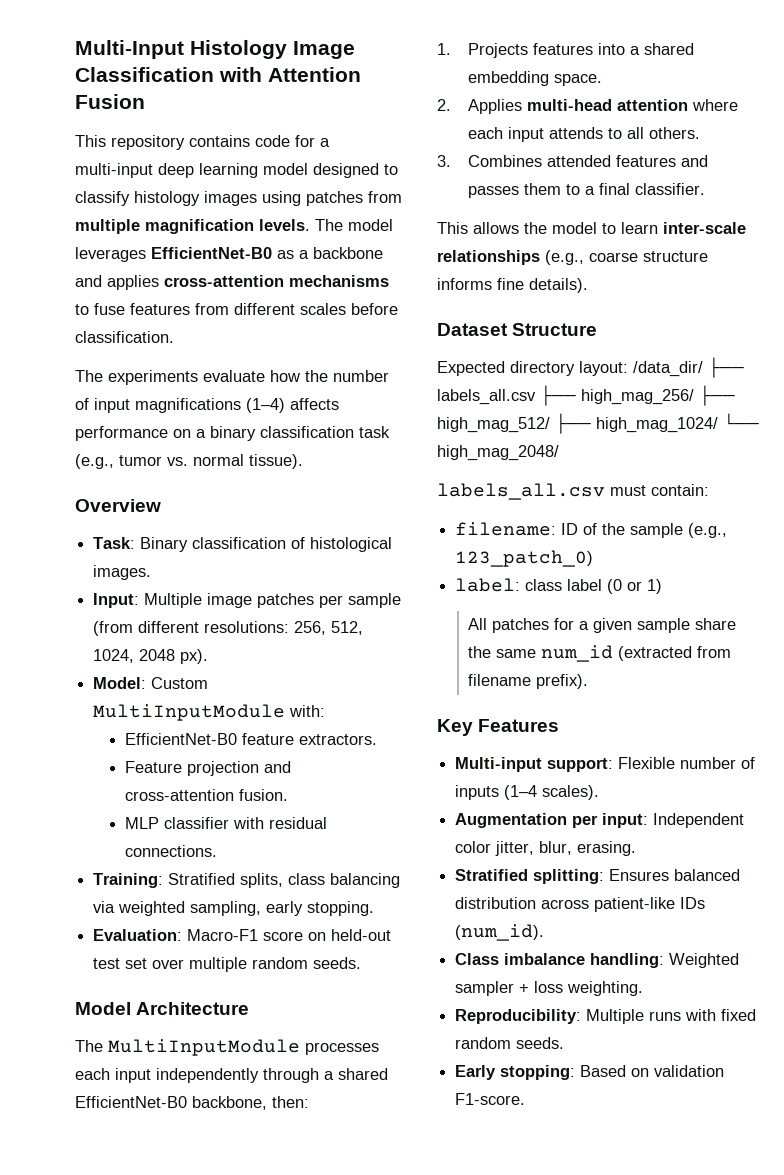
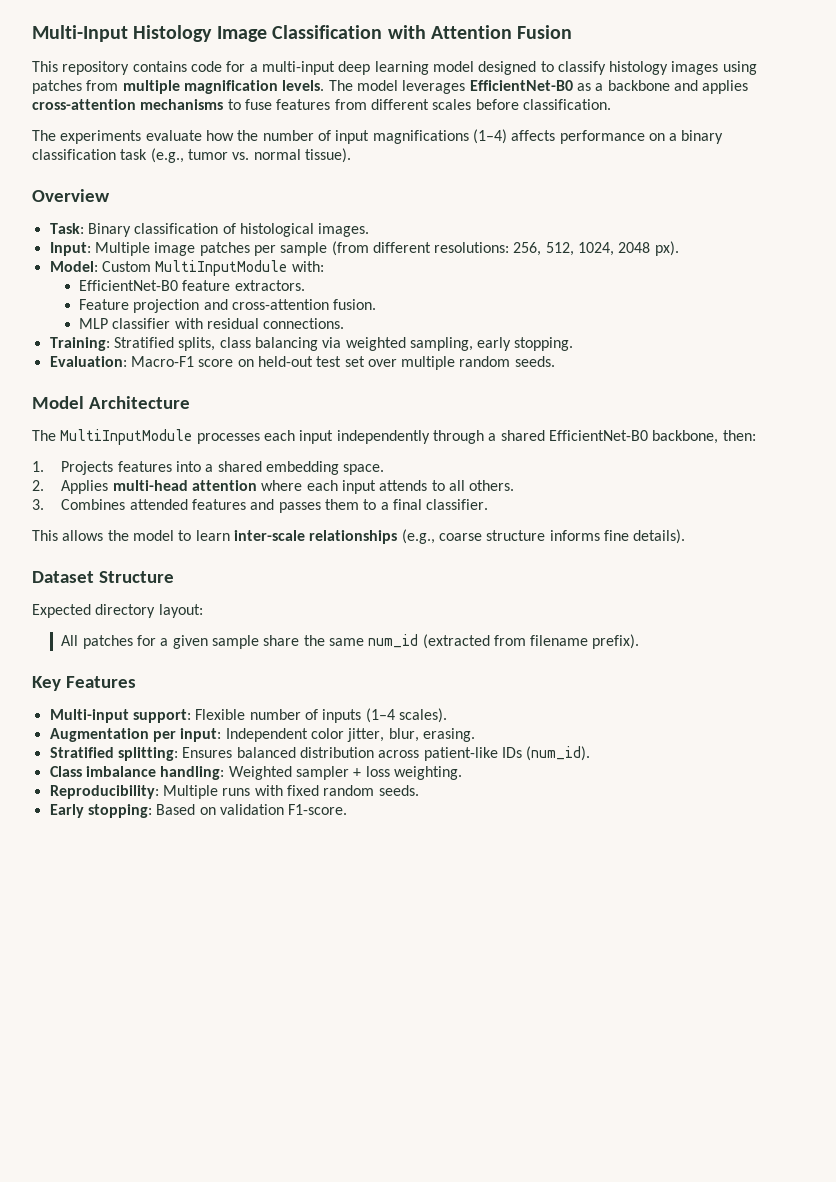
[633,357,744,378] [437,385,735,406] [437,413,759,434] [437,445,559,461] [437,483,709,500] [455,522,728,538] [455,550,594,567] [455,578,663,594] /data_dir/ ├── labels_all.csv ├── high_mag_256/ ├── high_mag_512/ ├── high_mag_1024/ └── high_mag_2048/ // labels_all.csv must contain: // filename: ID of the sample (e.g., 123_patch_0) // label: class label (0 or 1) -> (203, 611) none

